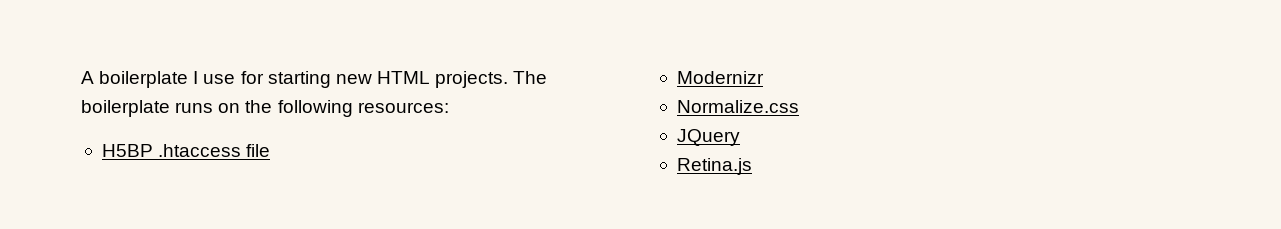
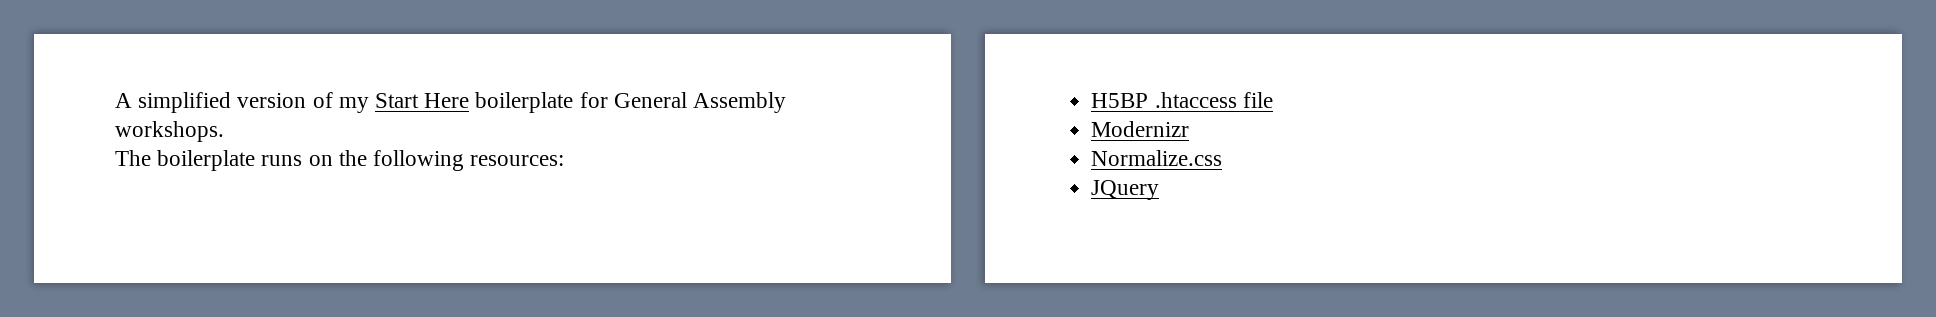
[99,71,509,88] boilerplate I use for starting new HTML projects. -> [138,92,787,113] [115,121,224,142] simplified version of my Start Here boilerplate for General Assembly workshops. //
[676,158,752,175] // Retina.js -> (1160, 190) none

